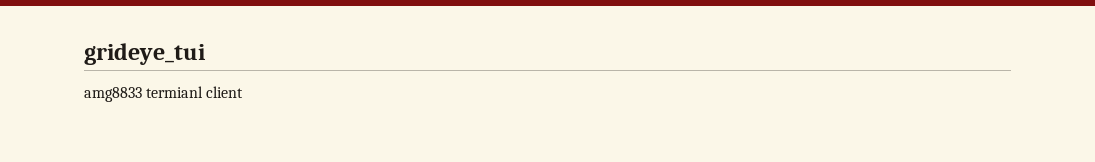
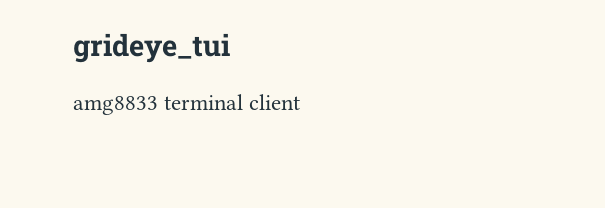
[146,86,204,98] termianl -> [164,94,244,110] terminal

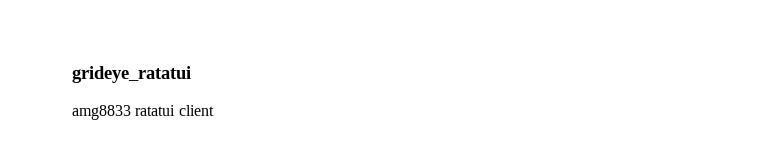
[73,33,230,63] grideye_tui -> [72,66,191,83] grideye_ratatui
[164,94,244,110] terminal -> [135,105,176,116] ratatui

